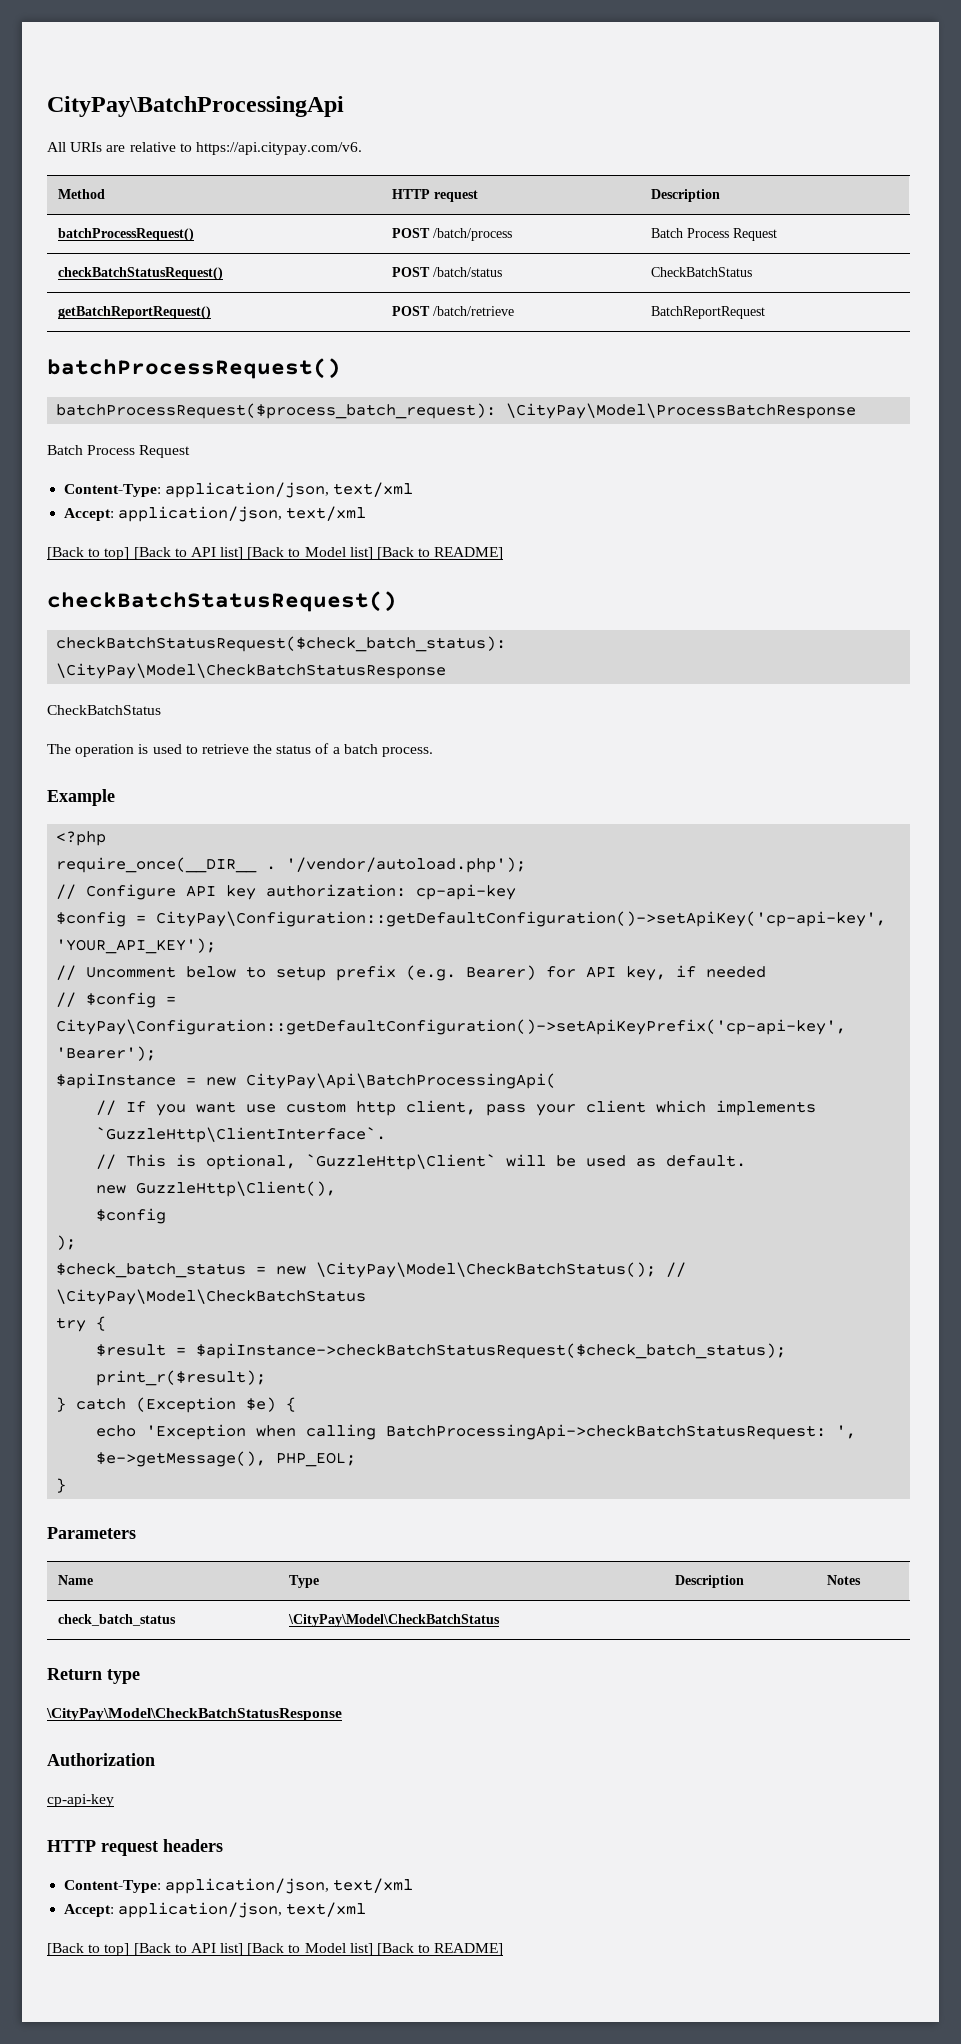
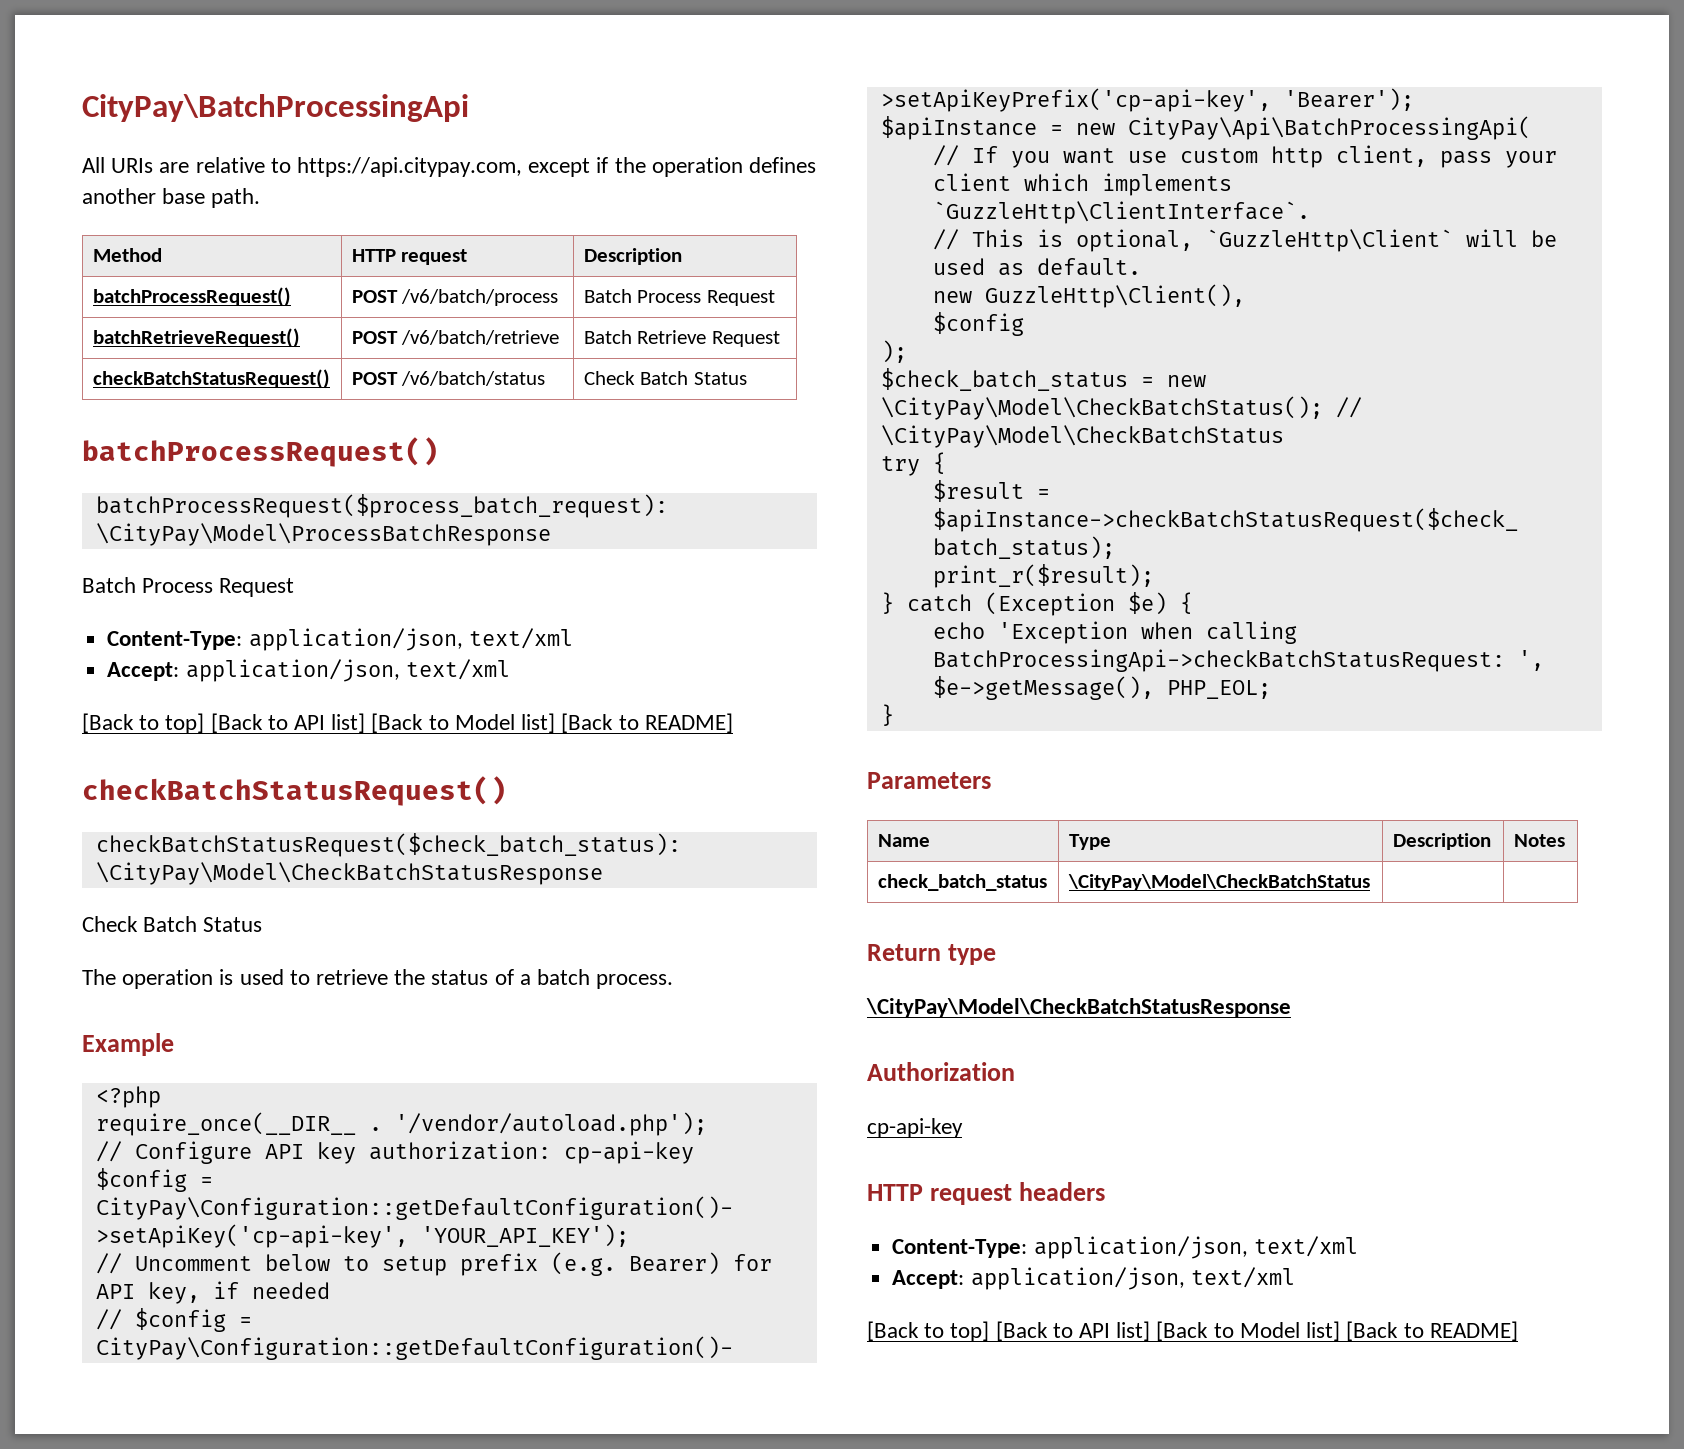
[195,142,362,155] https://api.citypay.com/v6. -> [297,157,817,177] [82,188,261,208] https://api.citypay.com, except if the operation defines another base path.
[432,228,512,241] [650,228,777,241] [57,267,223,280] [391,267,502,277] [650,267,752,277] [57,306,211,319] [391,306,514,316] [650,306,765,319] /batch/process | Batch Process Request // checkBatchStatusRequest() | POST /batch/status | CheckBatchStatus // getBatchReportRequest() | POST /batch/retrieve | BatchReportRequest -> [401,289,559,306] [583,289,776,306] [92,328,300,348] [351,330,560,345] [583,330,781,347] [92,369,330,389] [351,371,546,386] [583,371,748,385] /v6/batch/process | Batch Process Request // batchRetrieveRequest() | POST /v6/batch/retrieve | Batch Retrieve Request // checkBatchStatusRequest() | POST /v6/batch/status | Check Batch Status
[47,705,161,715] CheckBatchStatus -> [82,916,263,932] Check Batch Status

